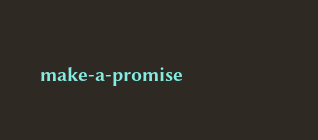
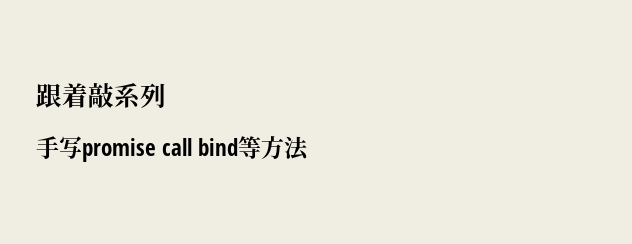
[40,67,183,86] make-a-promise -> [36,83,166,109] [36,136,310,162] 跟着敲系列 // 手写promise call bind等方法

